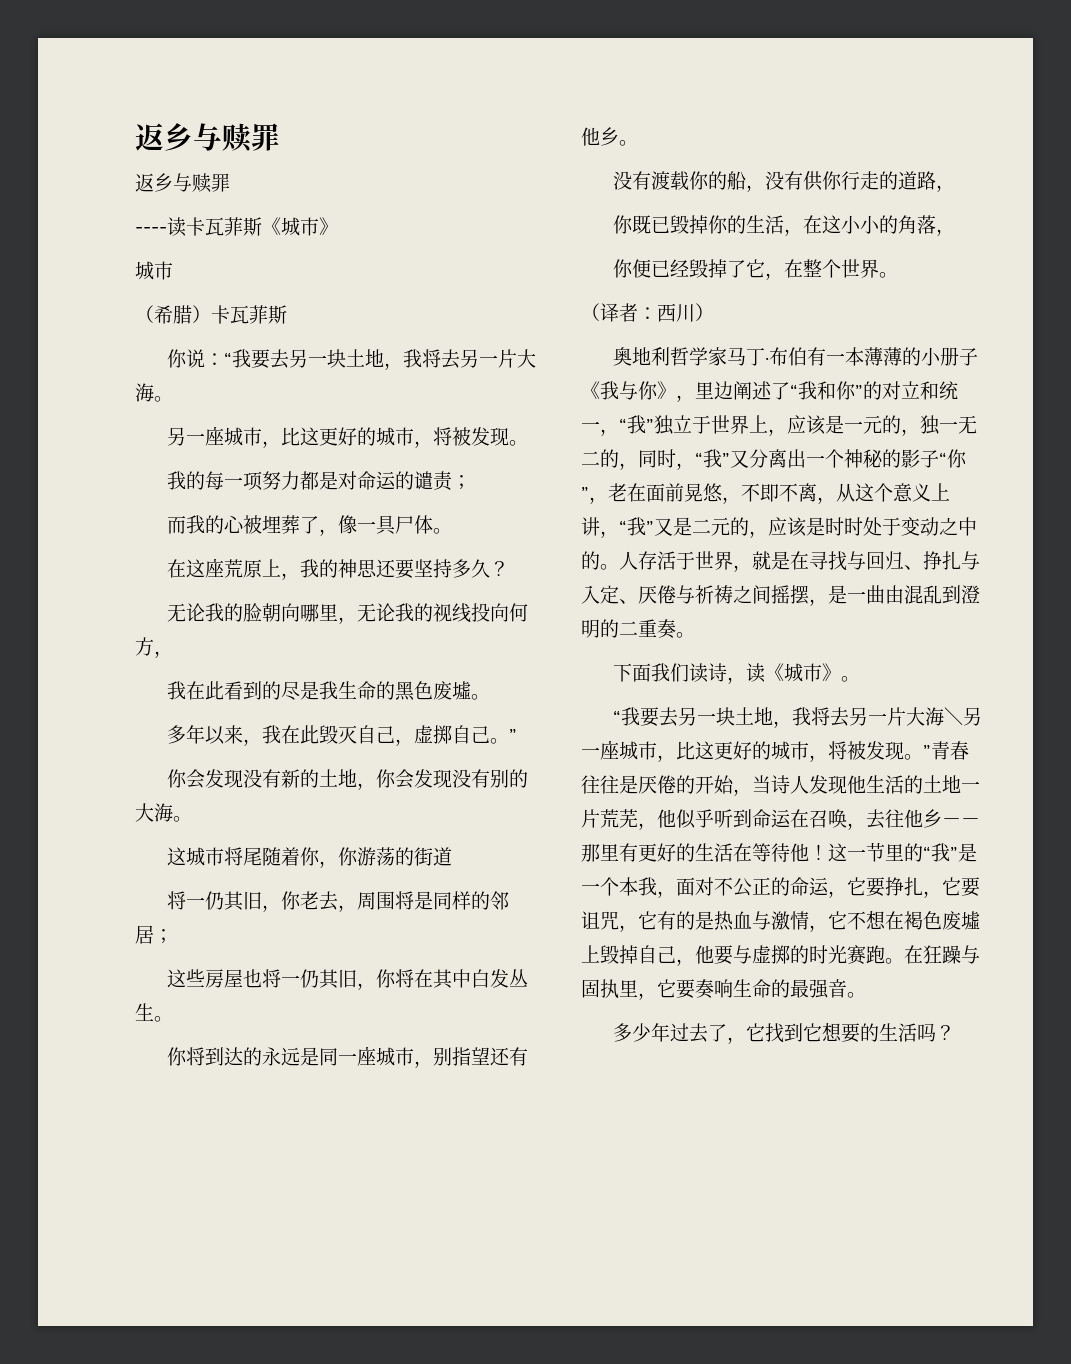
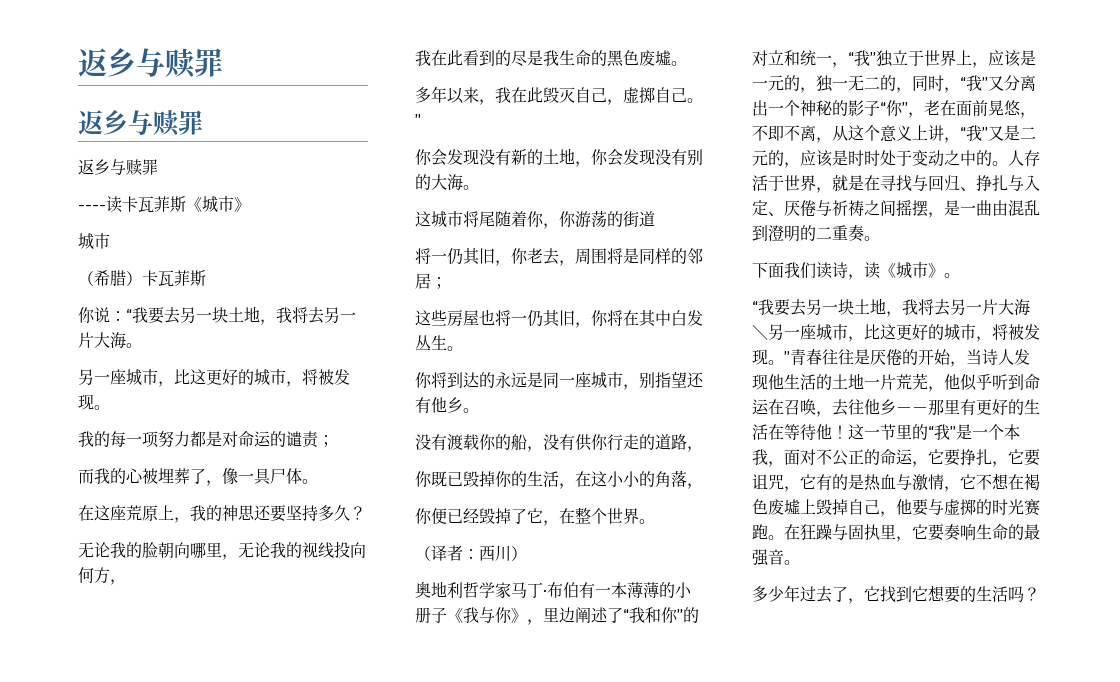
[135,123,280,153] [135,173,230,193] 返乡与赎罪 // 返乡与赎罪 -> [78,48,223,79] [78,109,203,136] [78,159,158,176] 返乡与赎罪 // 返乡与赎罪 // 返乡与赎罪

